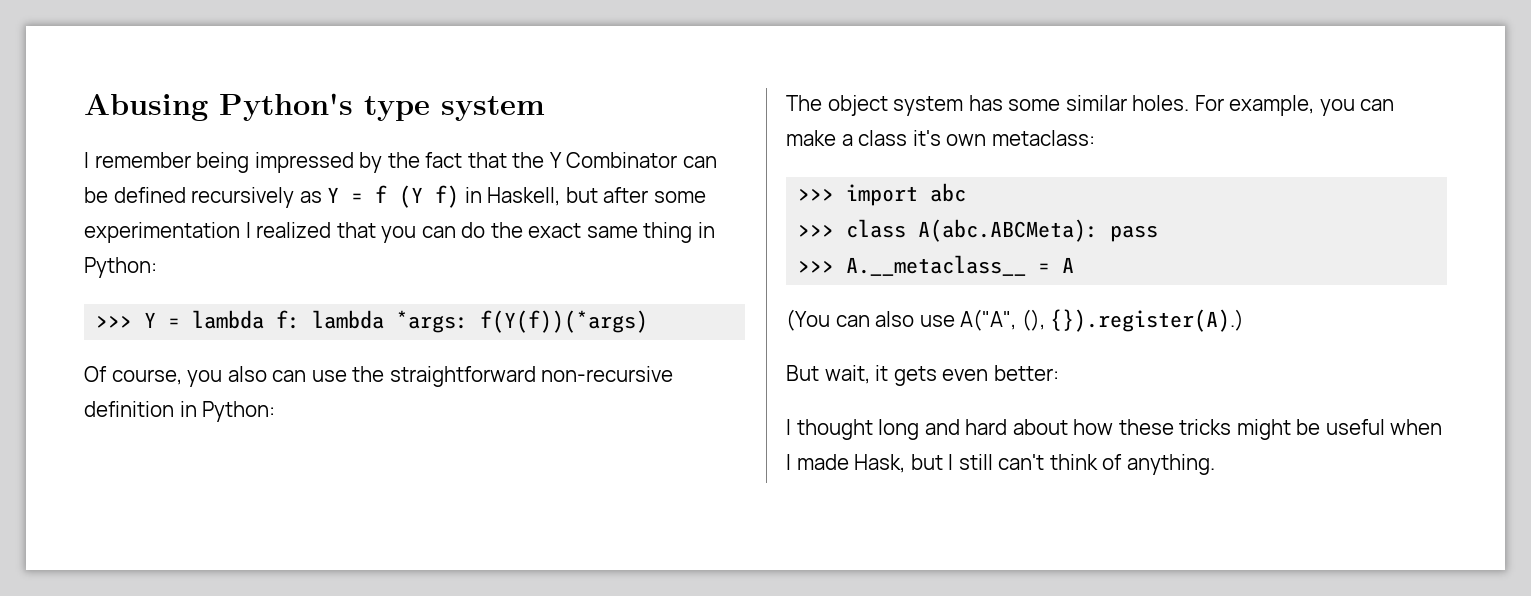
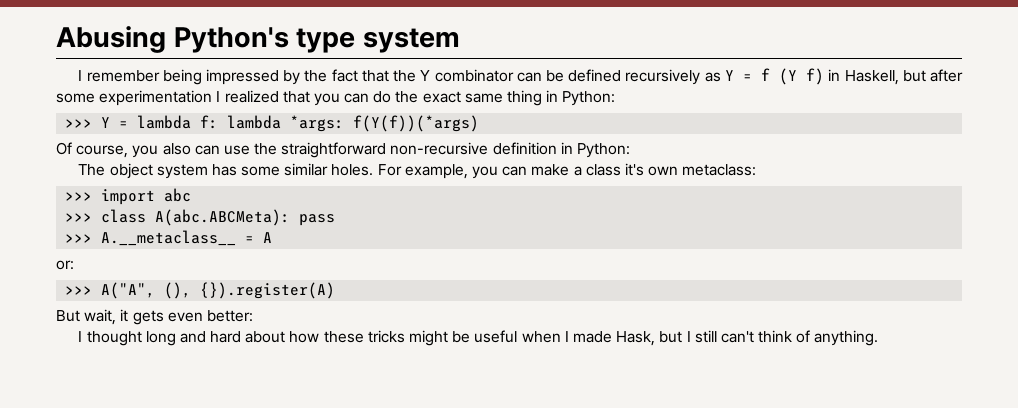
[566,152,678,168] Combinator -> [434,69,514,82] combinator
[786,309,955,331] (You can also use -> [56,260,74,270] [65,286,93,295] or: // >>>
[1050,309,1245,332] {}).register(A).) -> [200,282,336,299] {}).register(A)

